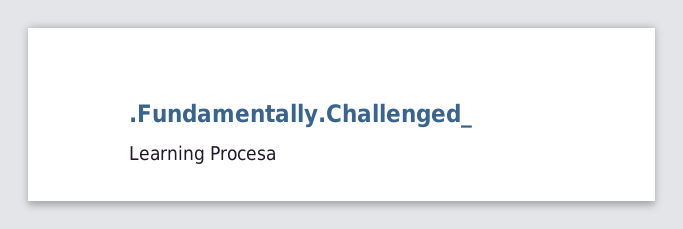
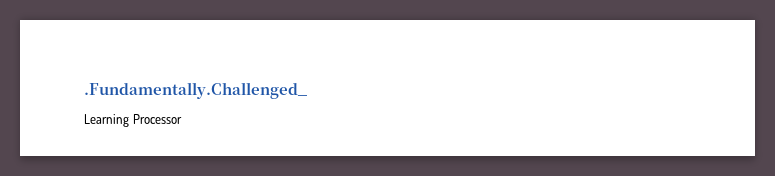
[210,146,277,161] Procesa -> [132,114,182,124] Processor

